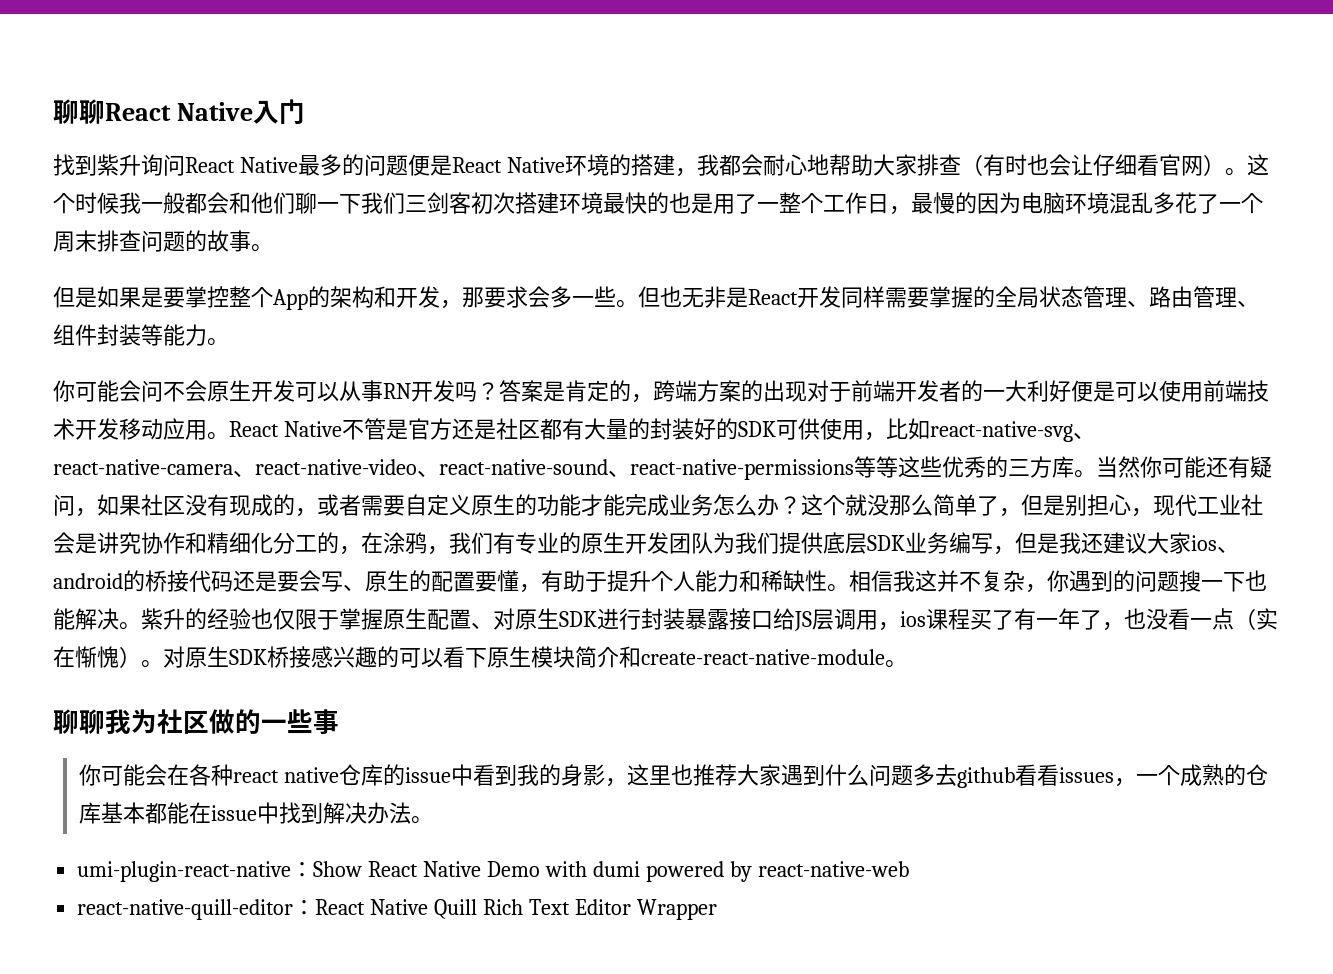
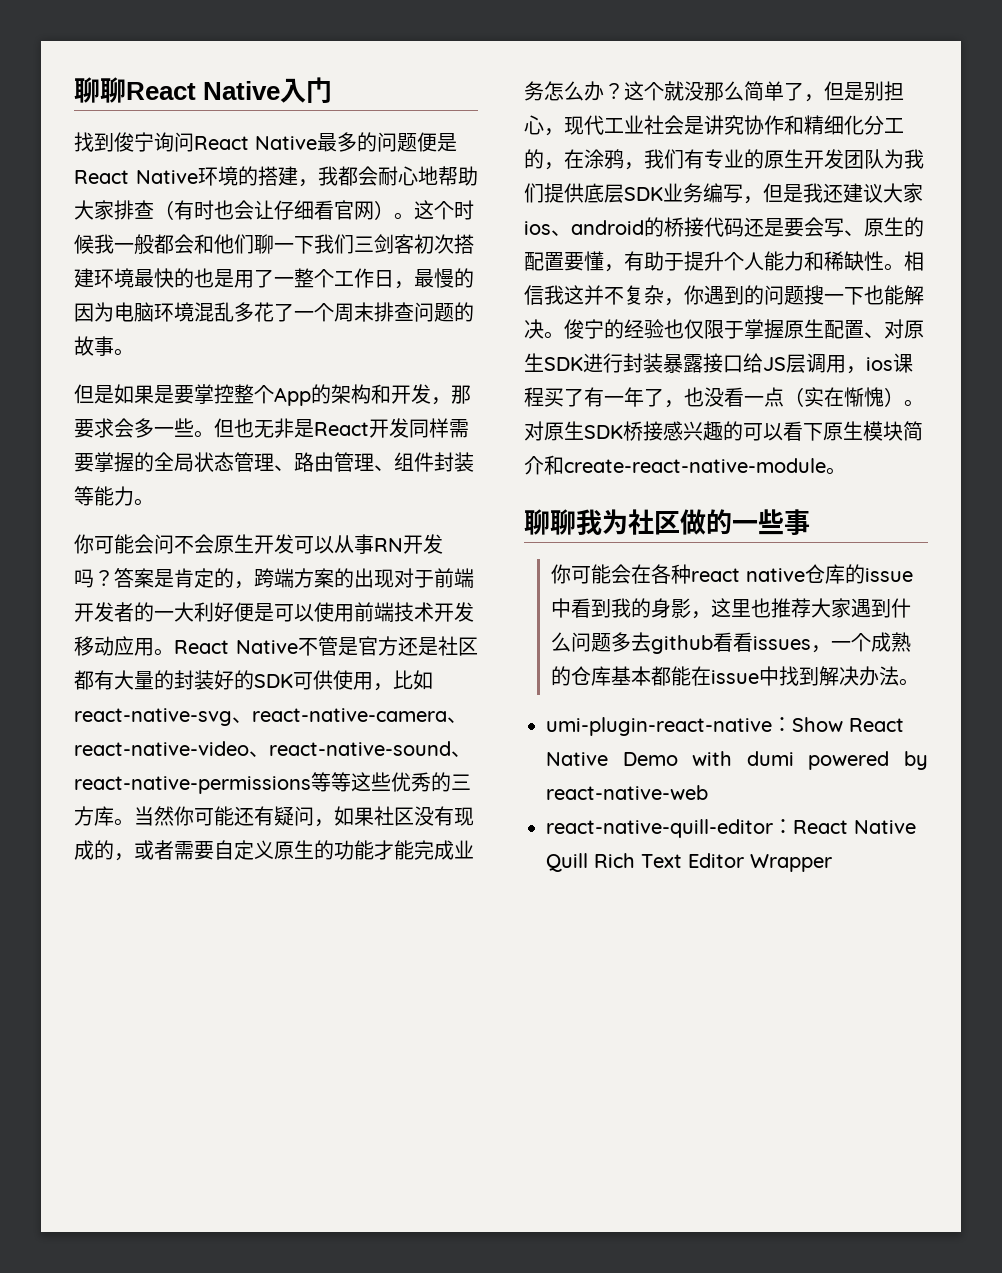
[97,154,141,176] 紫升 -> [114,132,154,152] 俊宁
[141,608,185,630] 紫升 -> [564,319,604,339] 俊宁

